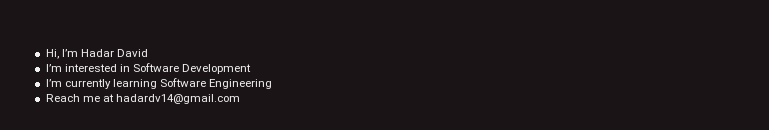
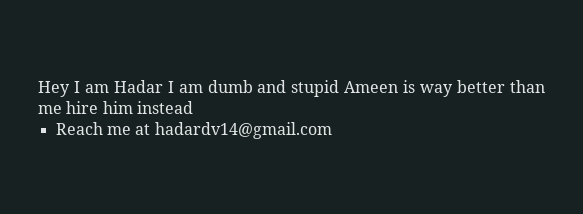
[45,49,148,59] [45,63,252,74] [45,78,273,89] Hi, I’m Hadar David // I’m interested in Software Development // I’m currently learning Software Engineering -> [38,80,545,97] [38,101,193,114] Hey I am Hadar I am dumb and stupid Ameen is way better than me hire him instead

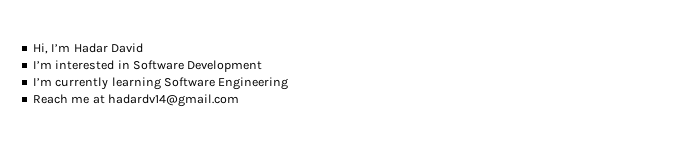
[38,80,545,97] [38,101,193,114] Hey I am Hadar I am dumb and stupid Ameen is way better than me hire him instead -> [32,43,143,54] [32,60,263,72] [32,77,289,90] Hi, I’m Hadar David // I’m interested in Software Development // I’m currently learning Software Engineering

